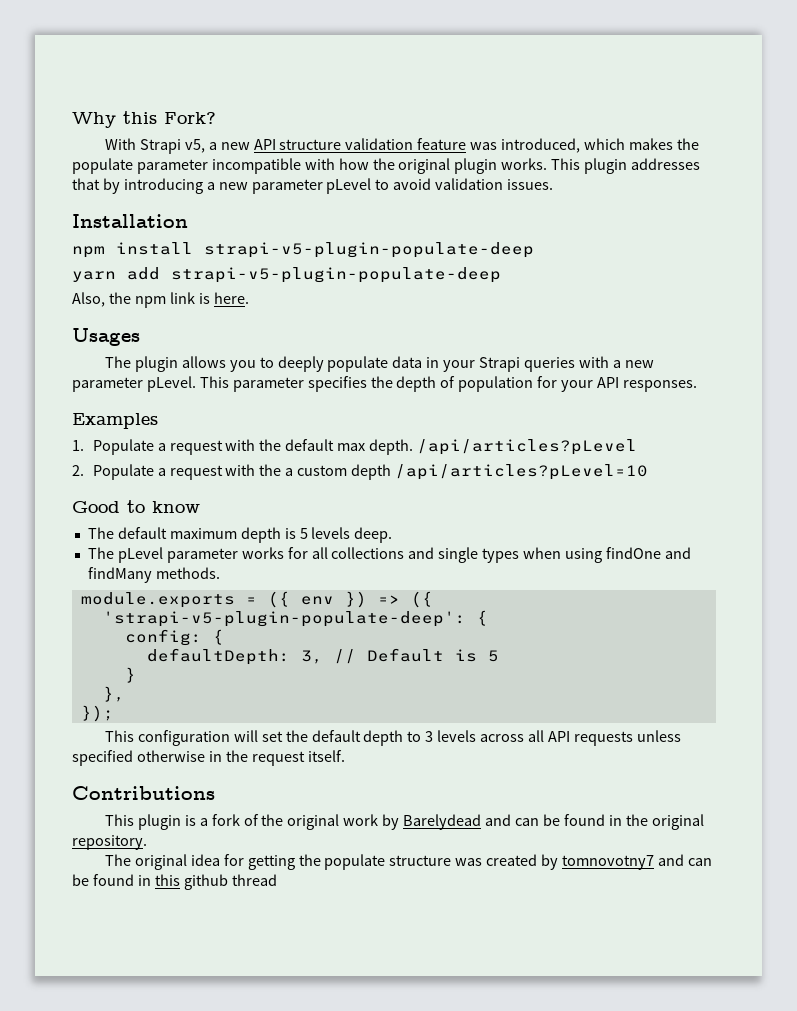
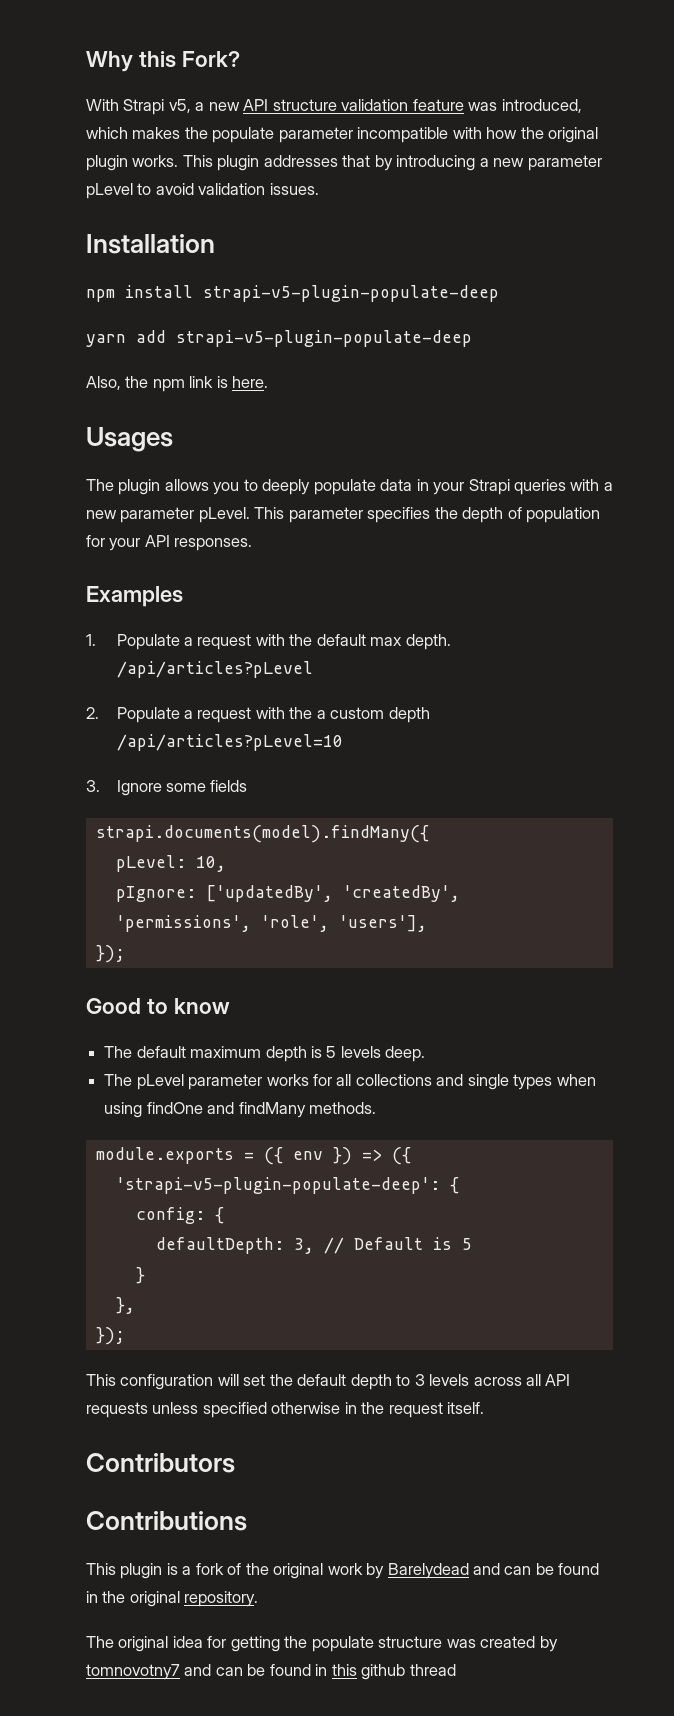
(649, 472) none -> [86,780,248,796] [95,825,429,843] [115,855,226,872] [115,885,460,902] [115,915,427,932] [95,945,125,963] // 3. Ignore some fields // strapi.documents(model).findMany({ // pLevel: 10, // pIgnore: ['updatedBy', 'createdBy', 'permissions', 'role', 'users'], // });
(345, 756) none -> [86,1453,235,1473] // Contributors

